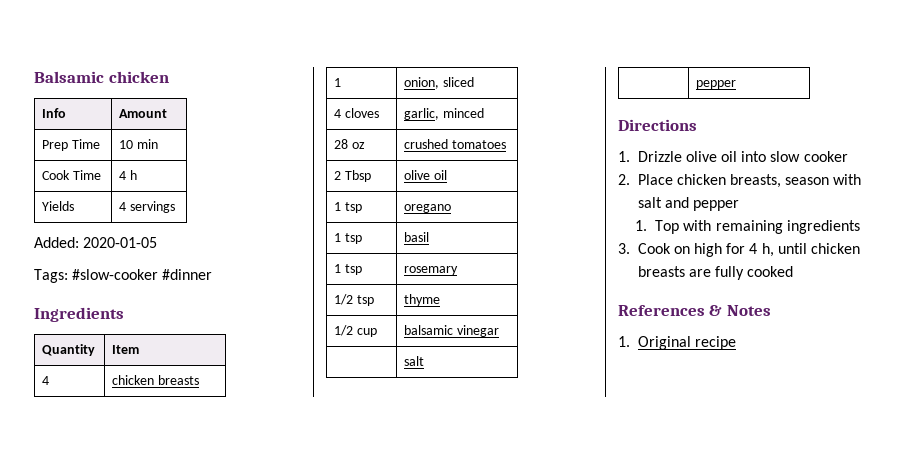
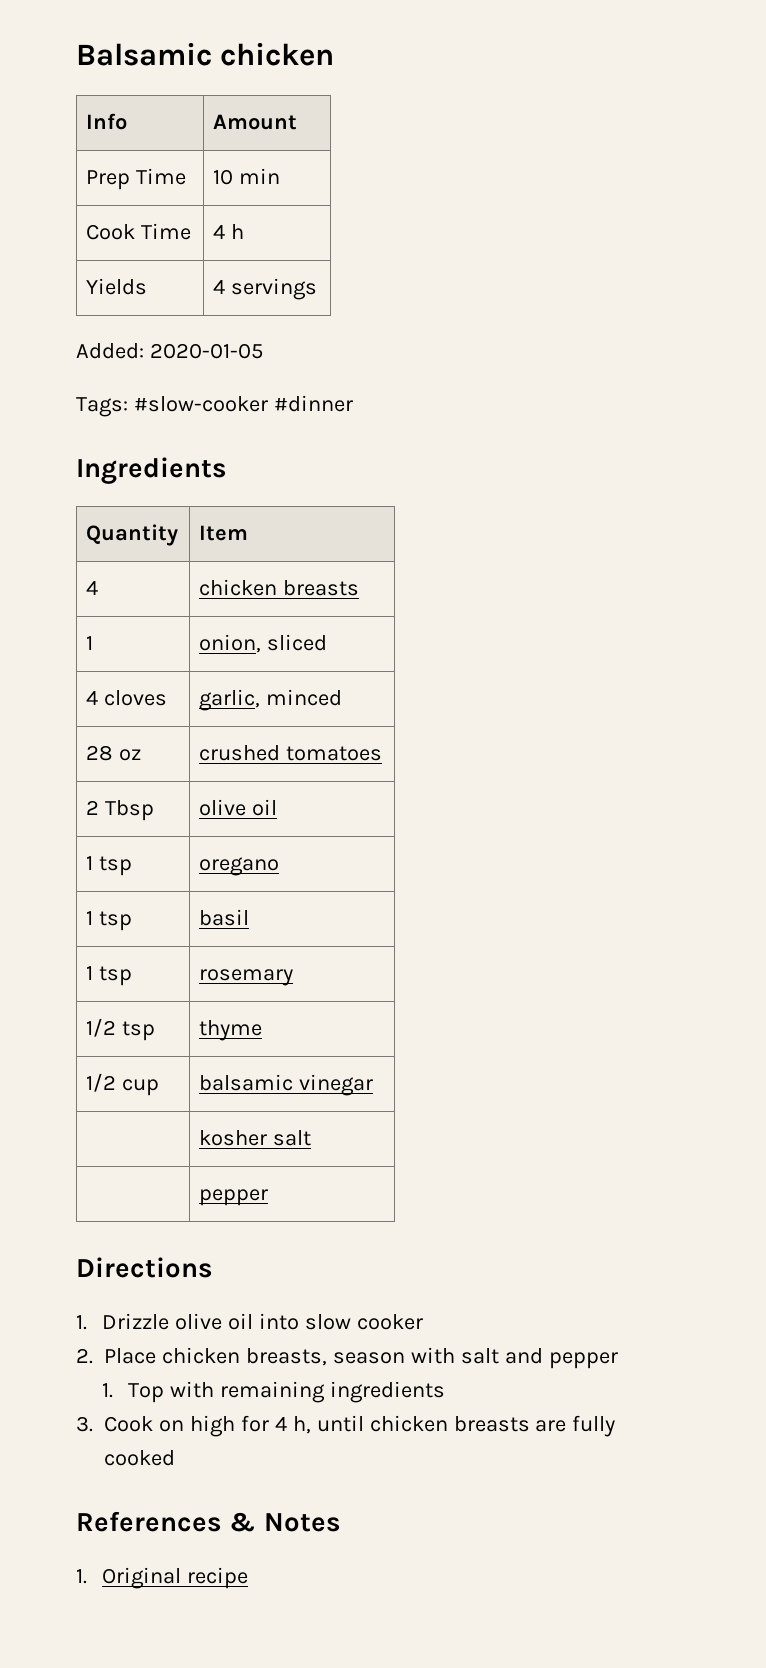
(500, 331) none -> [199,1130,268,1146] kosher

